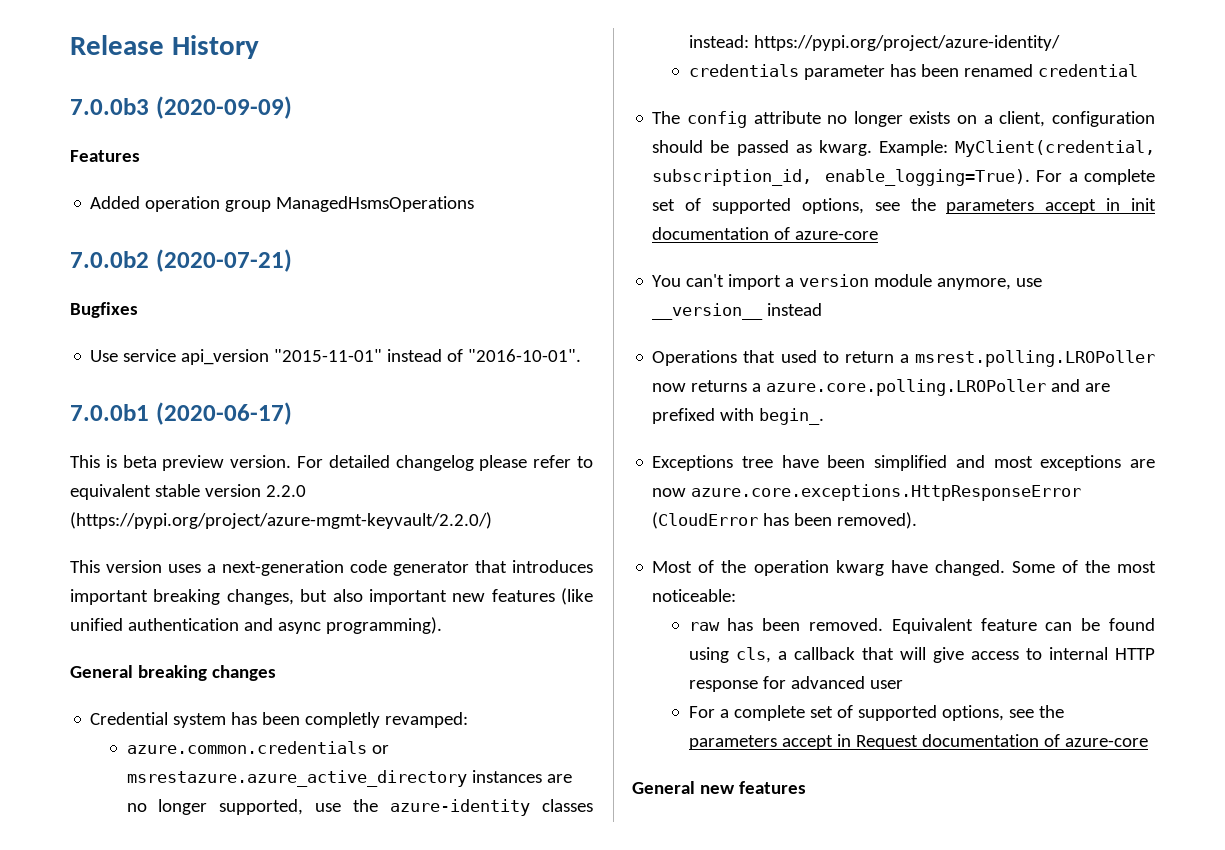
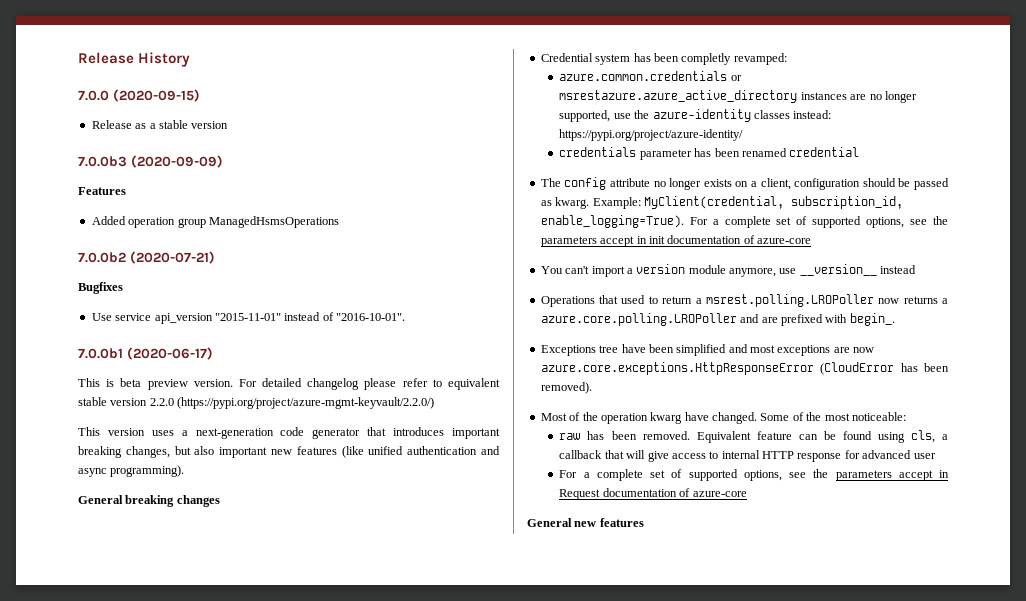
(259, 47) none -> [78,89,200,102] [91,120,229,129] // 7.0.0 (2020-09-15) // Release as a stable version

